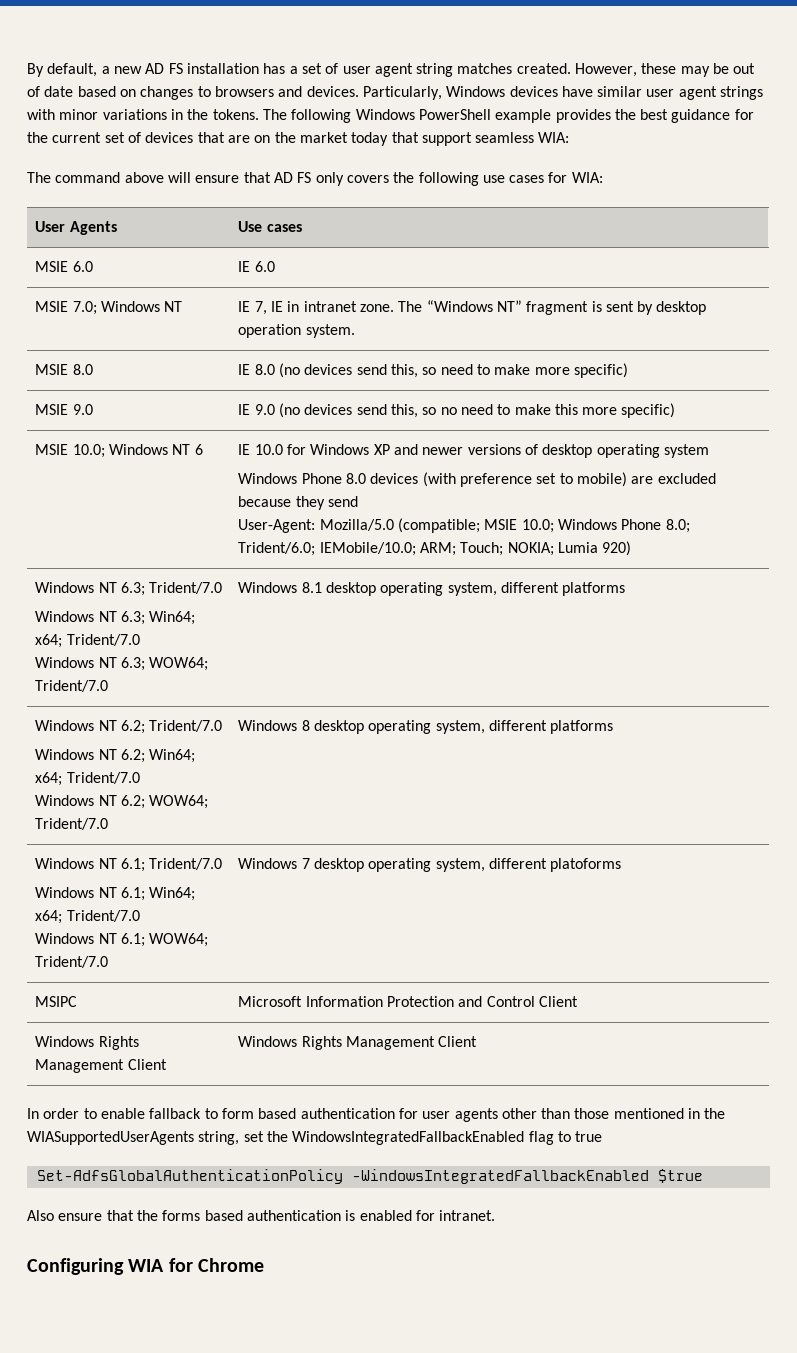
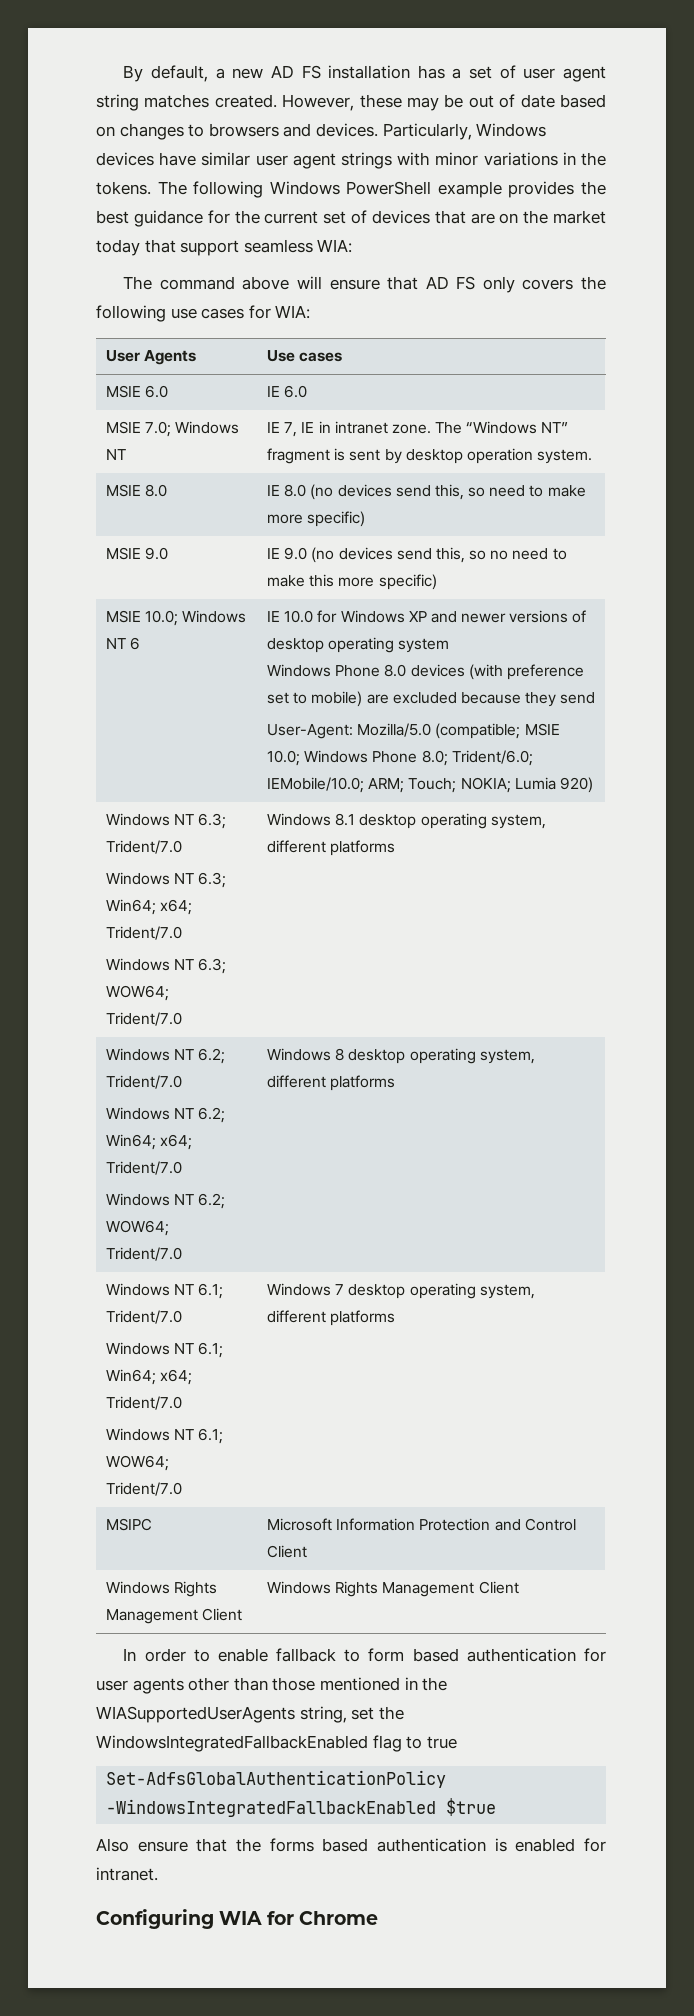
[550,858,622,872] platoforms -> [330,1310,396,1326] platforms

